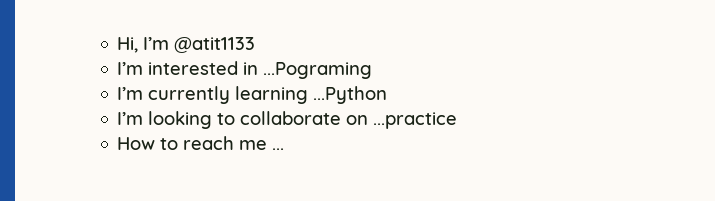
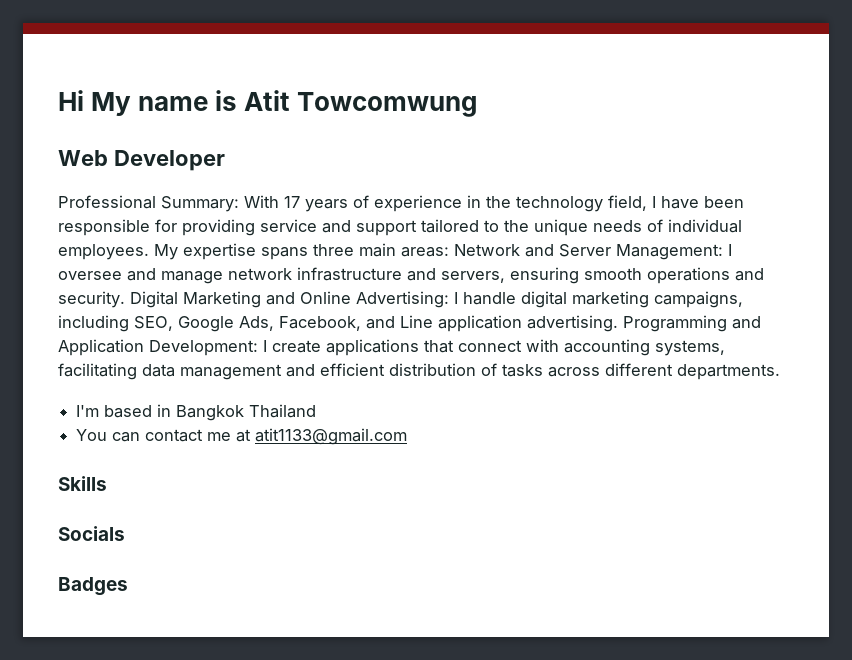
[117,37,256,53] [117,61,373,79] [117,86,388,104] [117,111,458,129] [117,136,285,150] Hi, I’m @atit1133 // I’m interested in ...Pograming // I’m currently learning ...Python // I’m looking to collaborate on ...practice // How to reach me ... -> [58,90,478,117] [58,150,225,171] [58,195,744,212] [58,219,742,236] [58,243,732,260] [58,267,764,284] [58,291,743,308] [58,315,761,332] [58,339,725,356] [58,363,780,380] [76,404,317,421] [76,428,408,445] [58,476,107,491] [58,526,125,541] [58,577,128,596] Hi My name is Atit Towcomwung // Web Developer // Professional Summary: With 17 years of experience in the technology field, I have been responsible for providing service and support tailored to the unique needs of individual employees. My expertise spans three main areas: Network and Server Management: I oversee and manage network infrastructure and servers, ensuring smooth operations and security. Digital Marketing and Online Advertising: I handle digital marketing campaigns, including SEO, Google Ads, Facebook, and Line application advertising. Programming and Application Development: I create applications that connect with accounting systems, facilitating data management and efficient distribution of tasks across different departments. // I'm based in Bangkok Thailand // You can contact me at atit1133@gmail.com // Skills // Socials // Badges

